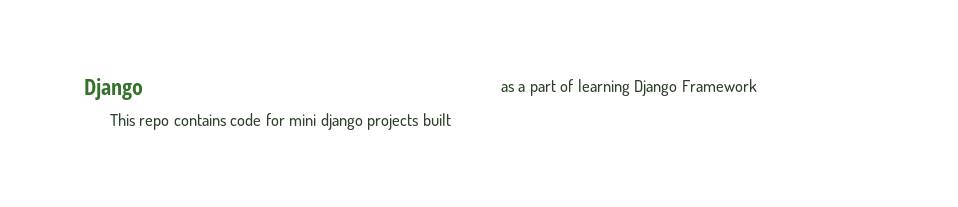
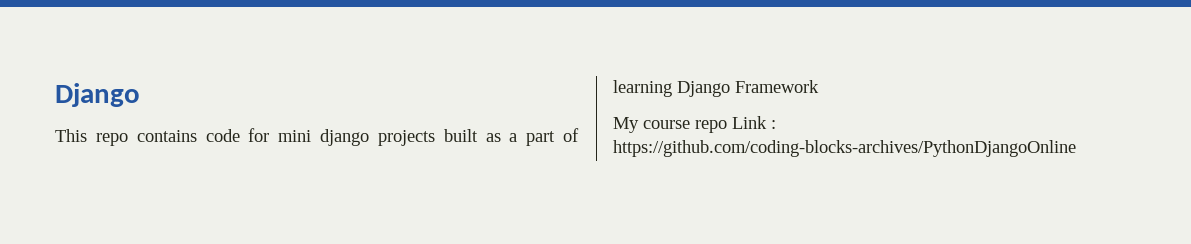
(757, 85) none -> [613,116,776,133] [613,140,1076,157] // My course repo Link : https://github.com/coding-blocks-archives/PythonDjangoOnline

